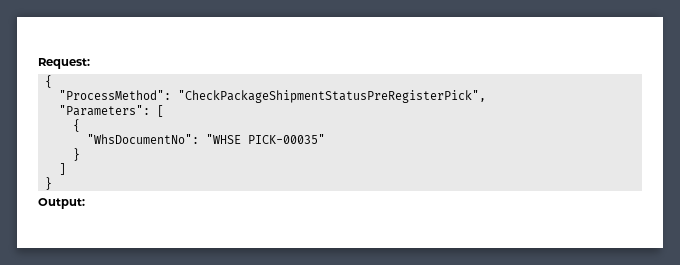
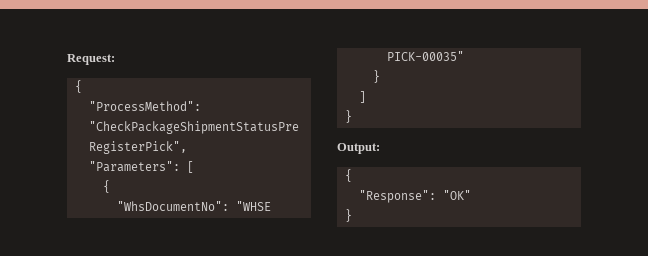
(85, 203) none -> [344,169,352,182] [358,190,471,203] [344,209,352,222] // { // "Response": "OK" // }

